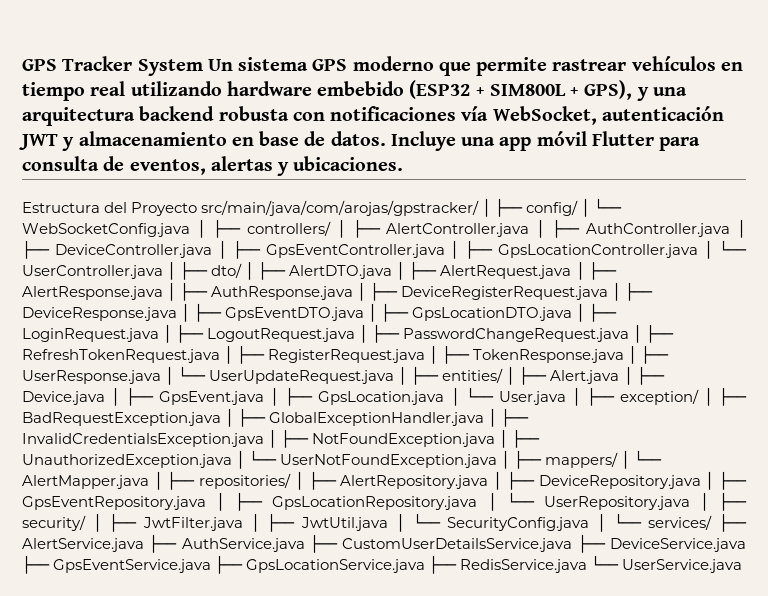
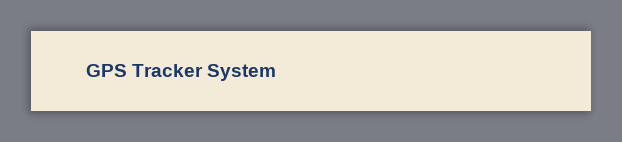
[207,56,743,76] [22,80,687,101] [22,106,724,126] [19,131,701,151] [22,156,404,176] [22,198,623,217] [22,219,746,238] [22,240,747,259] [22,261,617,280] [22,282,654,301] [22,303,618,322] [22,324,675,343] [22,345,670,364] [22,366,665,385] [22,387,747,406] [22,408,530,427] [22,429,541,448] [22,450,663,469] [22,471,748,490] [22,492,747,511] [22,513,748,532] [22,534,746,553] [22,555,743,574] Un sistema GPS moderno que permite rastrear vehículos en tiempo real utilizando hardware embebido (ESP32 + SIM800L + GPS), y una arquitectura backend robusta con notificaciones vía WebSocket, autenticación JWT y almacenamiento en base de datos. Incluye una app móvil Flutter para consulta de eventos, alertas y ubicaciones. // Estructura del Proyecto src/main/java/com/arojas/gpstracker/ │ ├── config/ │ └── WebSocketConfig.java │ ├── controllers/ │ ├── AlertController.java │ ├── AuthController.java │ ├── DeviceController.java │ ├── GpsEventController.java │ ├── GpsLocationController.java │ └── UserController.java │ ├── dto/ │ ├── AlertDTO.java │ ├── AlertRequest.java │ ├── AlertResponse.java │ ├── AuthResponse.java │ ├── DeviceRegisterRequest.java │ ├── DeviceResponse.java │ ├── GpsEventDTO.java │ ├── GpsLocationDTO.java │ ├── LoginRequest.java │ ├── LogoutRequest.java │ ├── PasswordChangeRequest.java │ ├── RefreshTokenRequest.java │ ├── RegisterRequest.java │ ├── TokenResponse.java │ ├── UserResponse.java │ └── UserUpdateRequest.java │ ├── entities/ │ ├── Alert.java │ ├── Device.java │ ├── GpsEvent.java │ ├── GpsLocation.java │ └── User.java │ ├── exception/ │ ├── BadRequestException.java │ ├── GlobalExceptionHandler.java │ ├── InvalidCredentialsException.java │ ├── NotFoundException.java │ ├── UnauthorizedException.java │ └── UserNotFoundException.java │ ├── mappers/ │ └── AlertMapper.java │ ├── repositories/ │ ├── AlertRepository.java │ ├── DeviceRepository.java │ ├── GpsEventRepository.java │ ├── GpsLocationRepository.java │ └── UserRepository.java │ ├── security/ │ ├── JwtFilter.java │ ├── JwtUtil.java │ └── SecurityConfig.java │ └── services/ ├── AlertService.java ├── AuthService.java ├── CustomUserDetailsService.java ├── DeviceService.java ├── GpsEventService.java ├── GpsLocationService.java ├── RedisService.java └── UserService.java -> (277, 72) none

